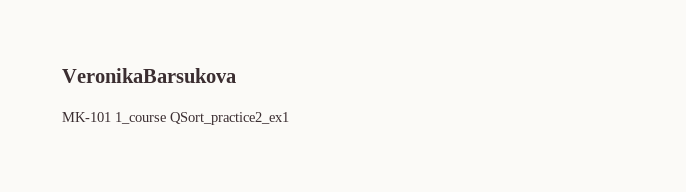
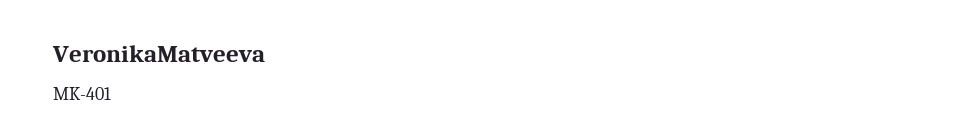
[62,68,236,83] [62,112,289,125] VeronikaBarsukova // MK-101 1_course QSort_practice2_ex1 -> [52,45,265,62] [53,87,111,100] VeronikaMatveeva // MK-401

